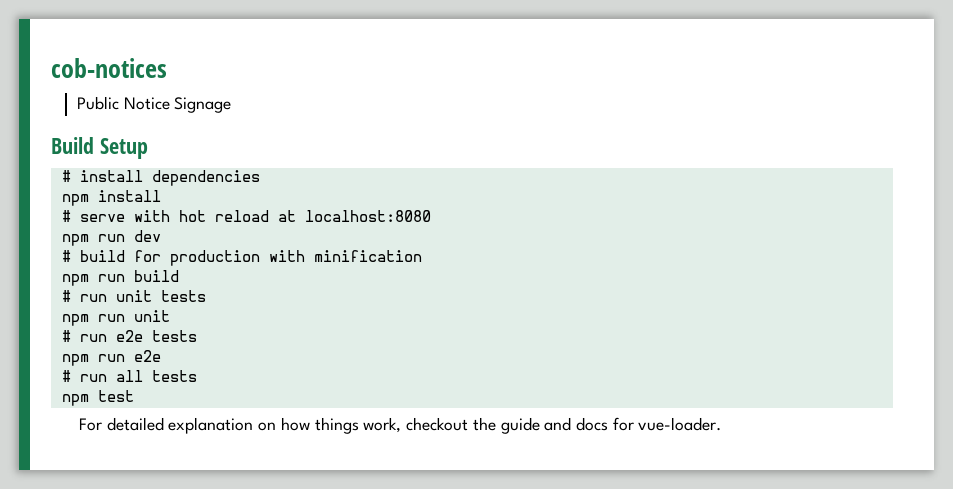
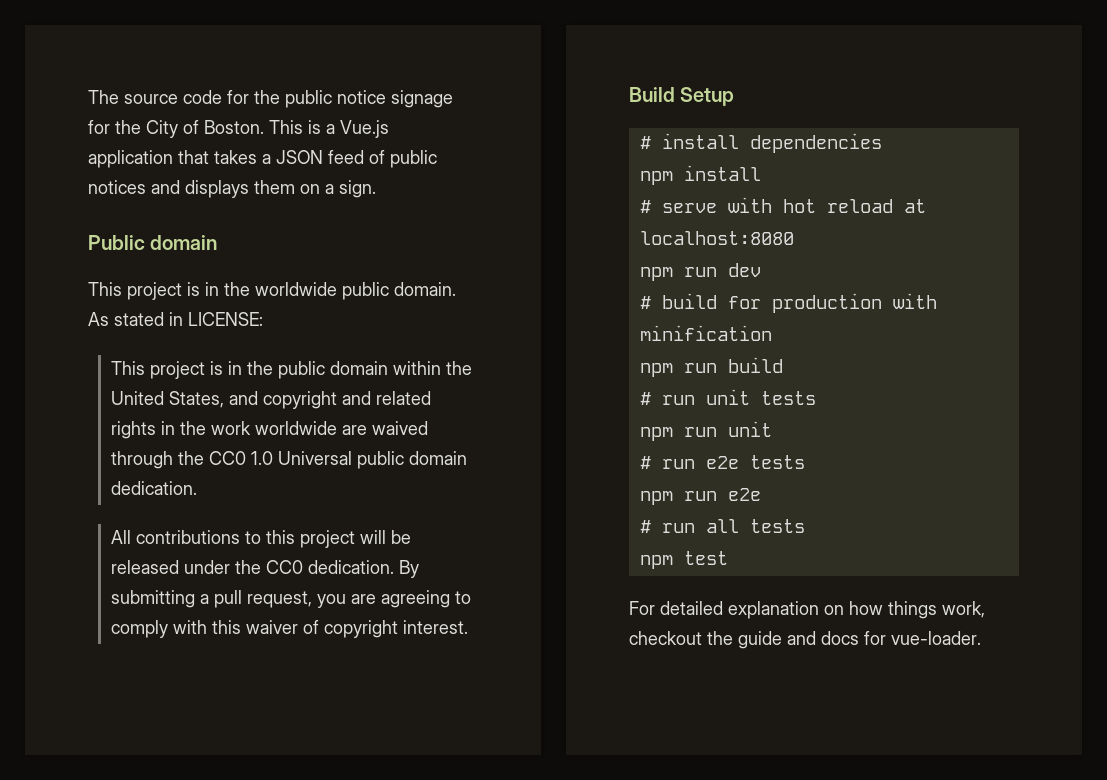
[51,58,167,78] [77,96,232,113] cob-notices // Public Notice Signage -> [88,90,453,108] [88,120,389,138] [88,150,437,168] [88,180,376,198] [88,235,218,250] [88,282,456,300] [88,312,263,326] [110,361,472,379] [110,391,431,409] [110,421,428,439] [110,451,467,469] [110,481,197,495] [110,530,411,548] [110,560,419,578] [110,590,471,608] [110,620,468,638] The source code for the public notice signage for the City of Boston. This is a Vue.js application that takes a JSON feed of public notices and displays them on a sign. // Public domain // This project is in the worldwide public domain. As stated in LICENSE: // This project is in the public domain within the United States, and copyright and related rights in the work worldwide are waived through the CC0 1.0 Universal public domain dedication. // All contributions to this project will be released under the CC0 dedication. By submitting a pull request, you are agreeing to comply with this waiver of copyright interest.

